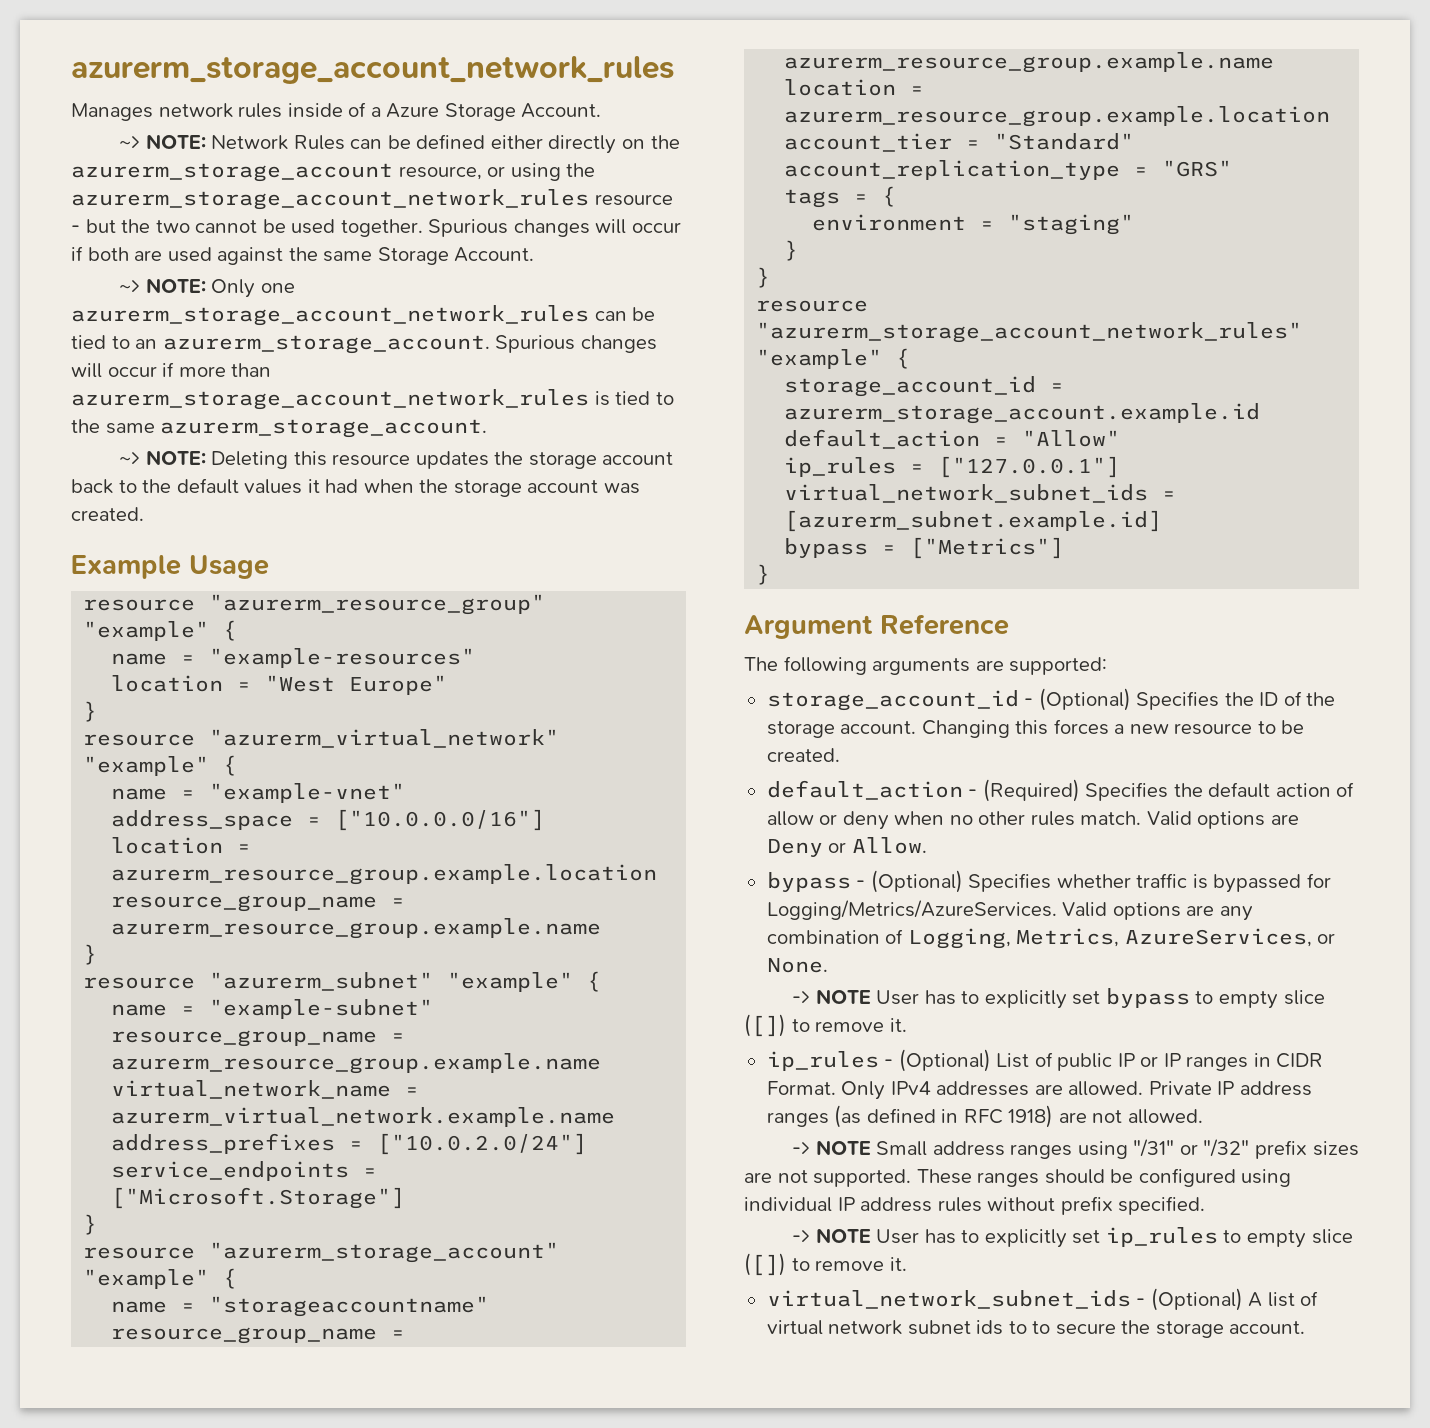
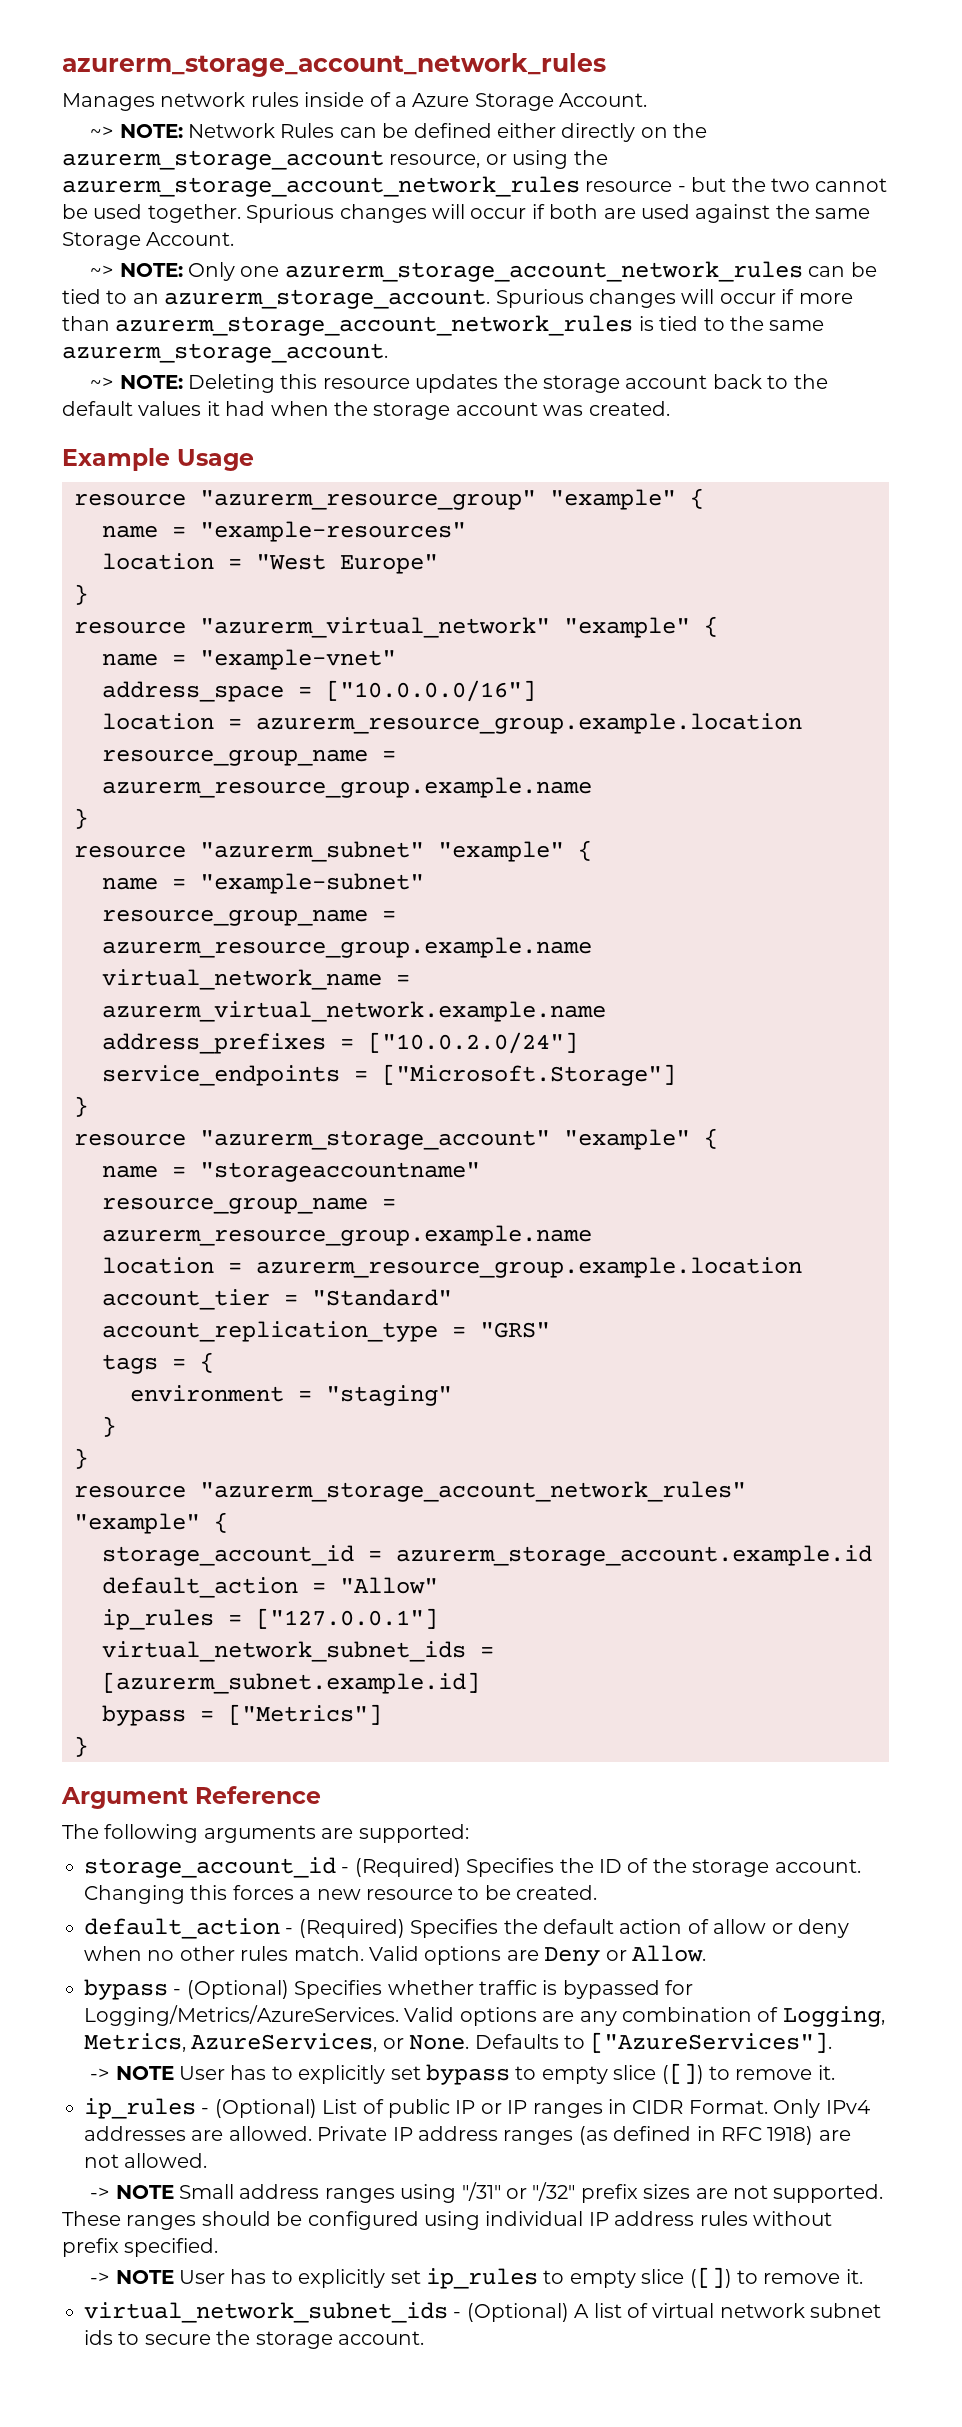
[1038,688,1131,711] (Optional) -> [354,1858,461,1877] (Required)
(828, 965) none -> [474,2032,833,2053] Defaults to ["AzureServices"].
[1032,1321,1051,1334] to -> (140, 2338) none

